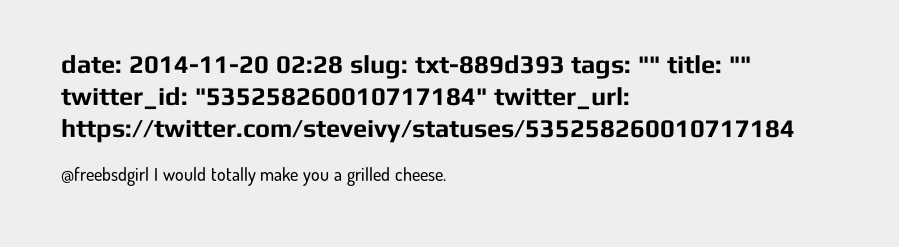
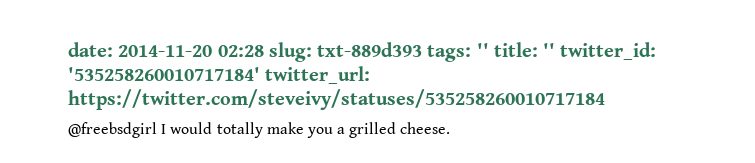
[638,55,753,75] [61,86,488,110] "" title: "" twitter_id: "535258260010717184" -> [476,42,657,60] [68,67,260,81] '' title: '' twitter_id: '535258260010717184'

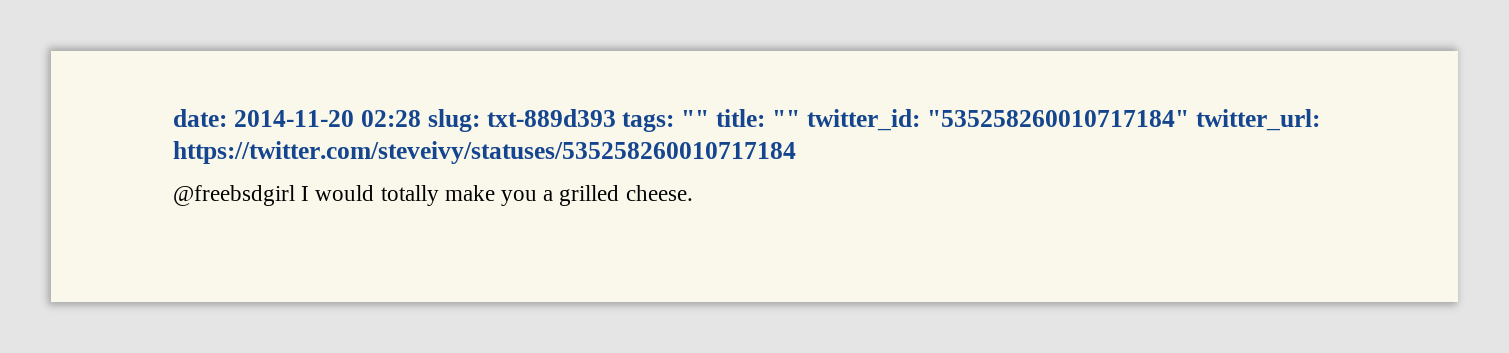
[476,42,657,60] [68,67,260,81] '' title: '' twitter_id: '535258260010717184' -> [681,109,1189,131] "" title: "" twitter_id: "535258260010717184"

